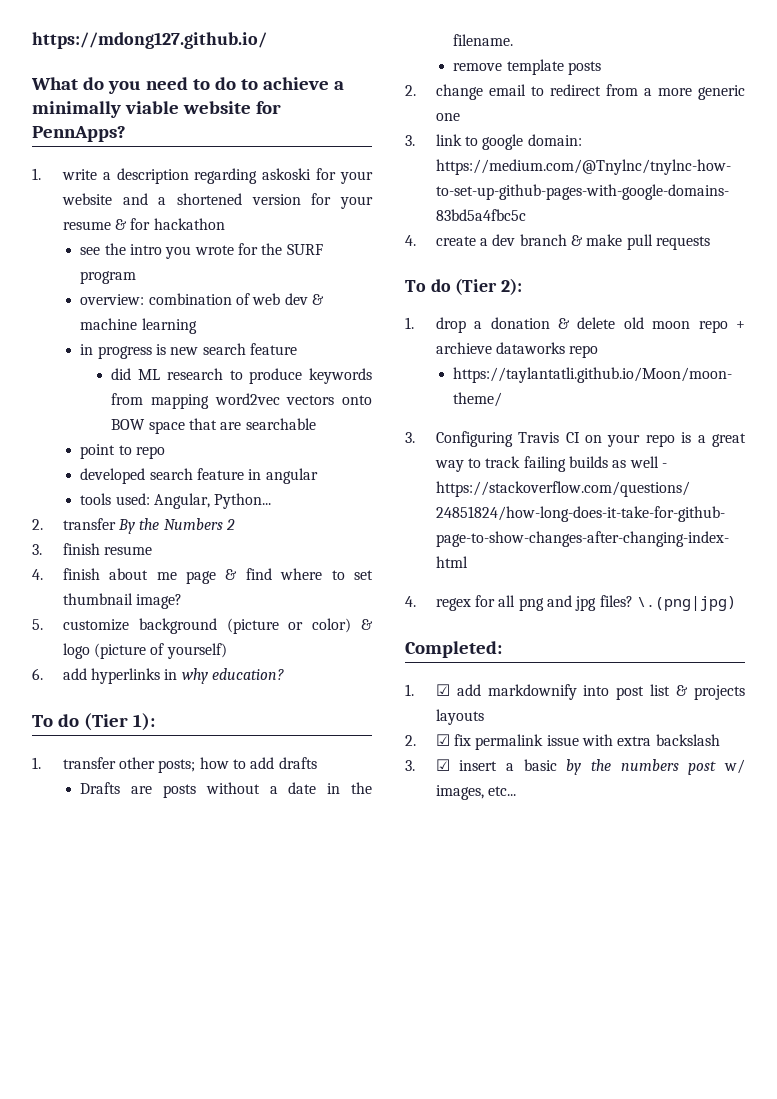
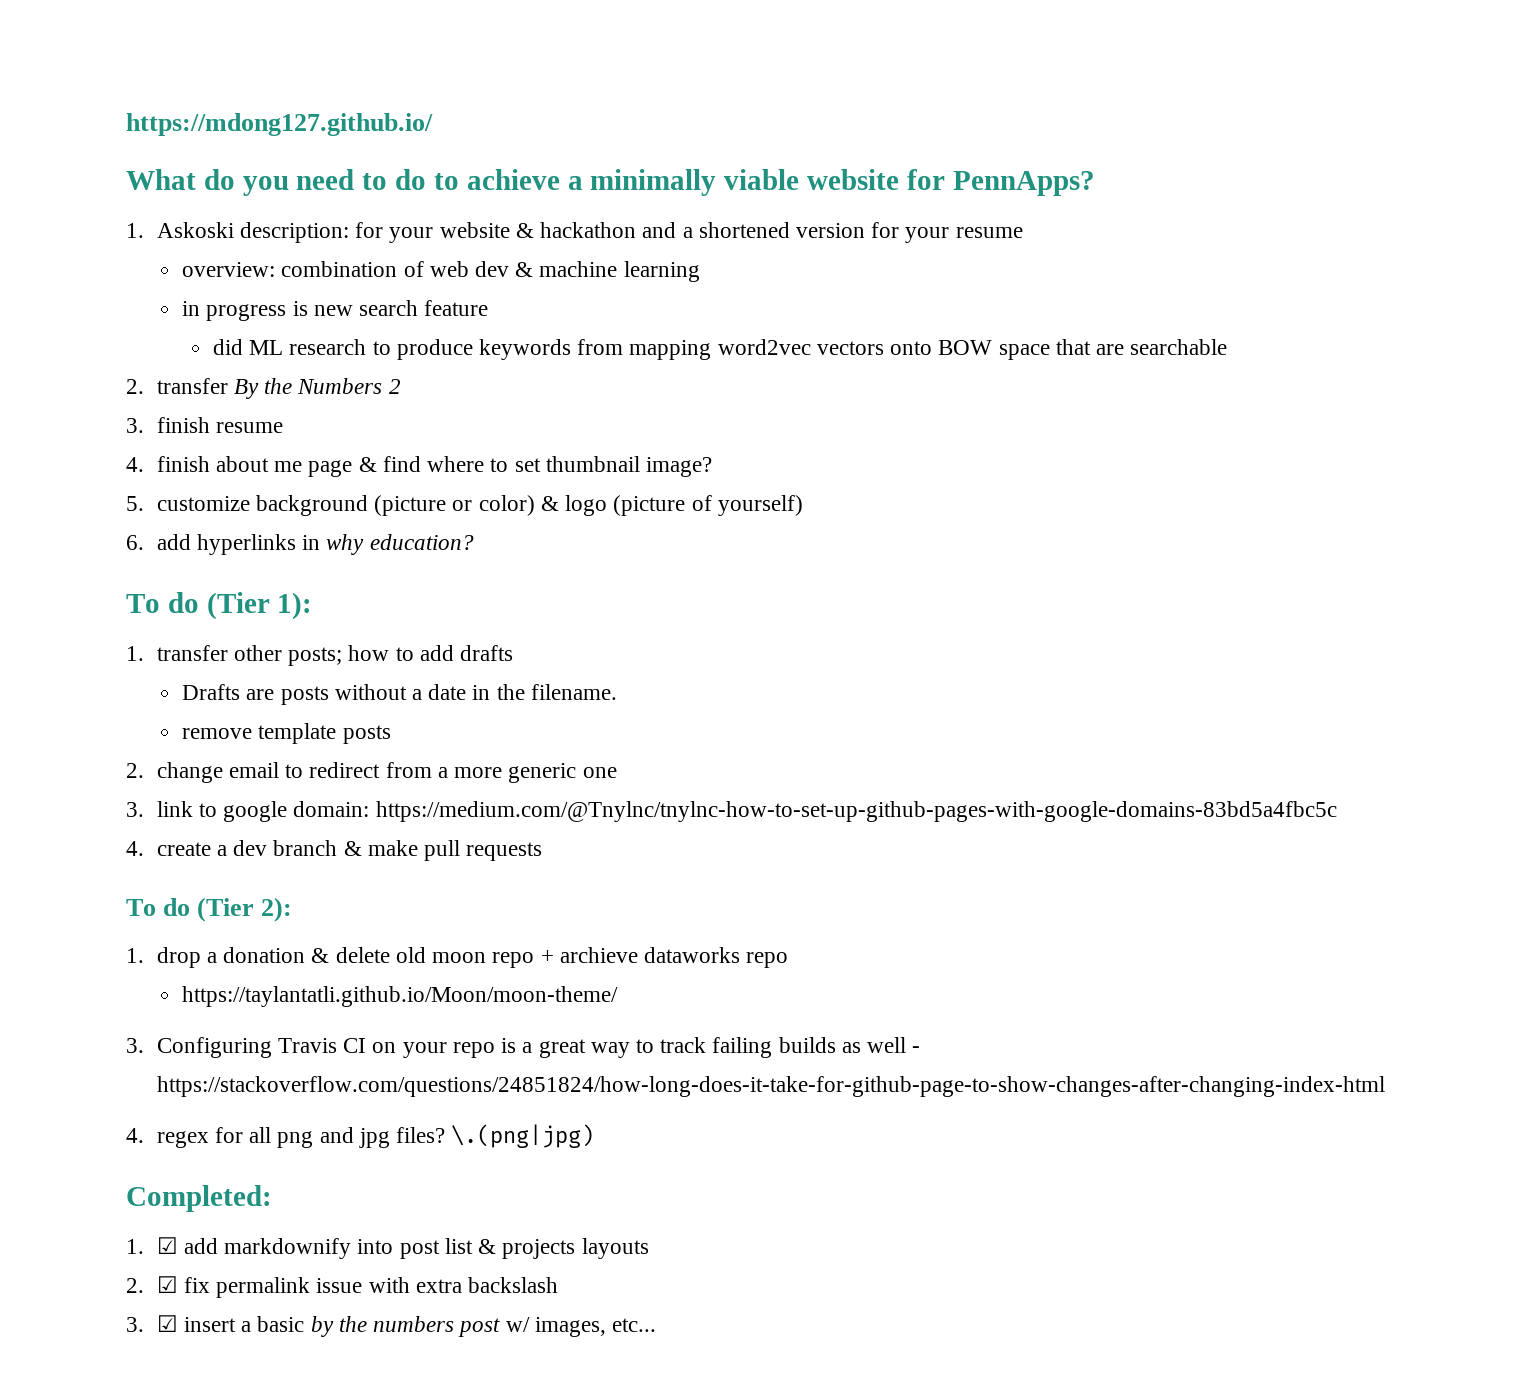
[61,168,312,184] write a description regarding askoski -> [156,222,350,243] Askoski description:
(112, 199) none -> [515,222,637,238] & hackathon
[115,218,225,230] [80,243,323,259] [80,271,137,284] & for hackathon // see the intro you wrote for the SURF program -> (1023, 232) none
[80,444,166,459] [80,468,318,484] [80,493,272,509] // point to repo // developed search feature in angular // tools used: Angular, Python... -> (1228, 347) none

